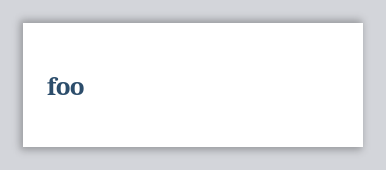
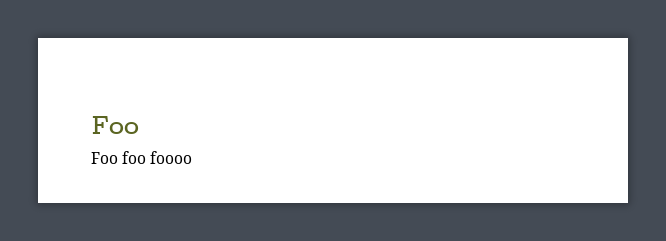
[47,77,84,95] foo -> [91,116,139,134] [91,151,193,164] Foo // Foo foo foooo

